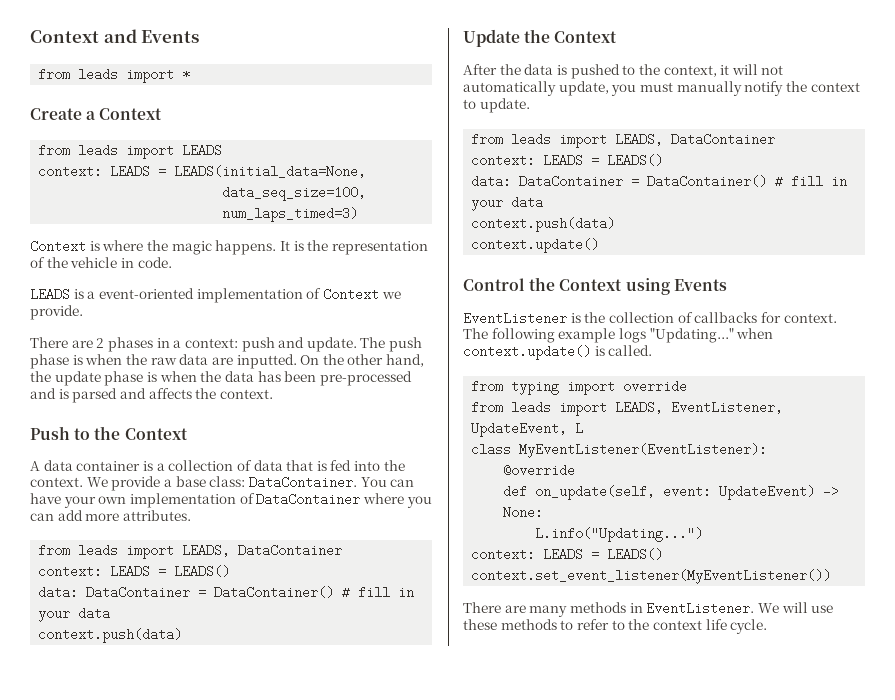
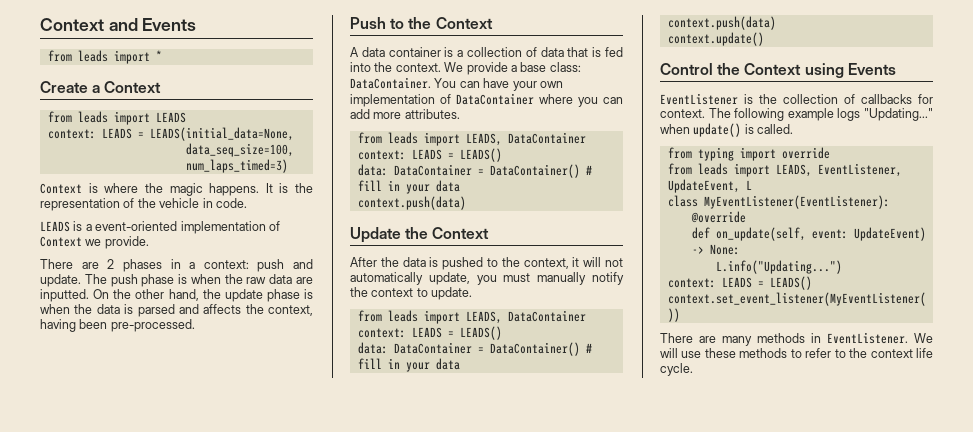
[257,371,412,386] [30,388,56,399] has been pre-processed and -> (120, 309) none
[219,389,273,399] context. -> [268,305,313,316] [40,319,195,332] context, having been pre-processed.
[463,345,591,360] context.update() -> [693,123,742,137] update()

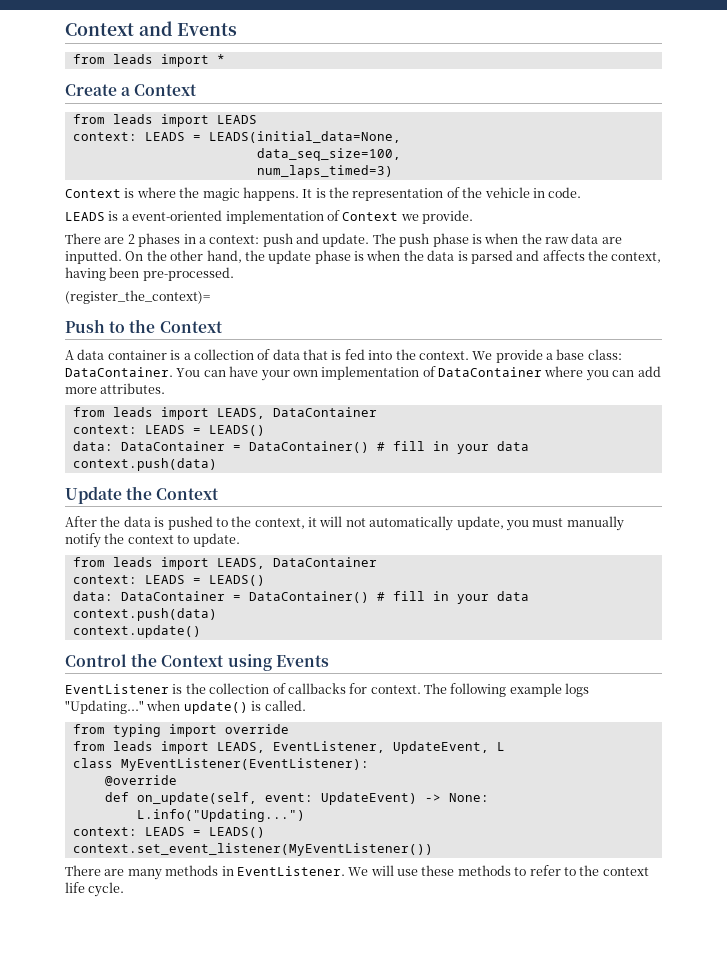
(195, 325) none -> [65,290,210,304] // (register_the_context)=

